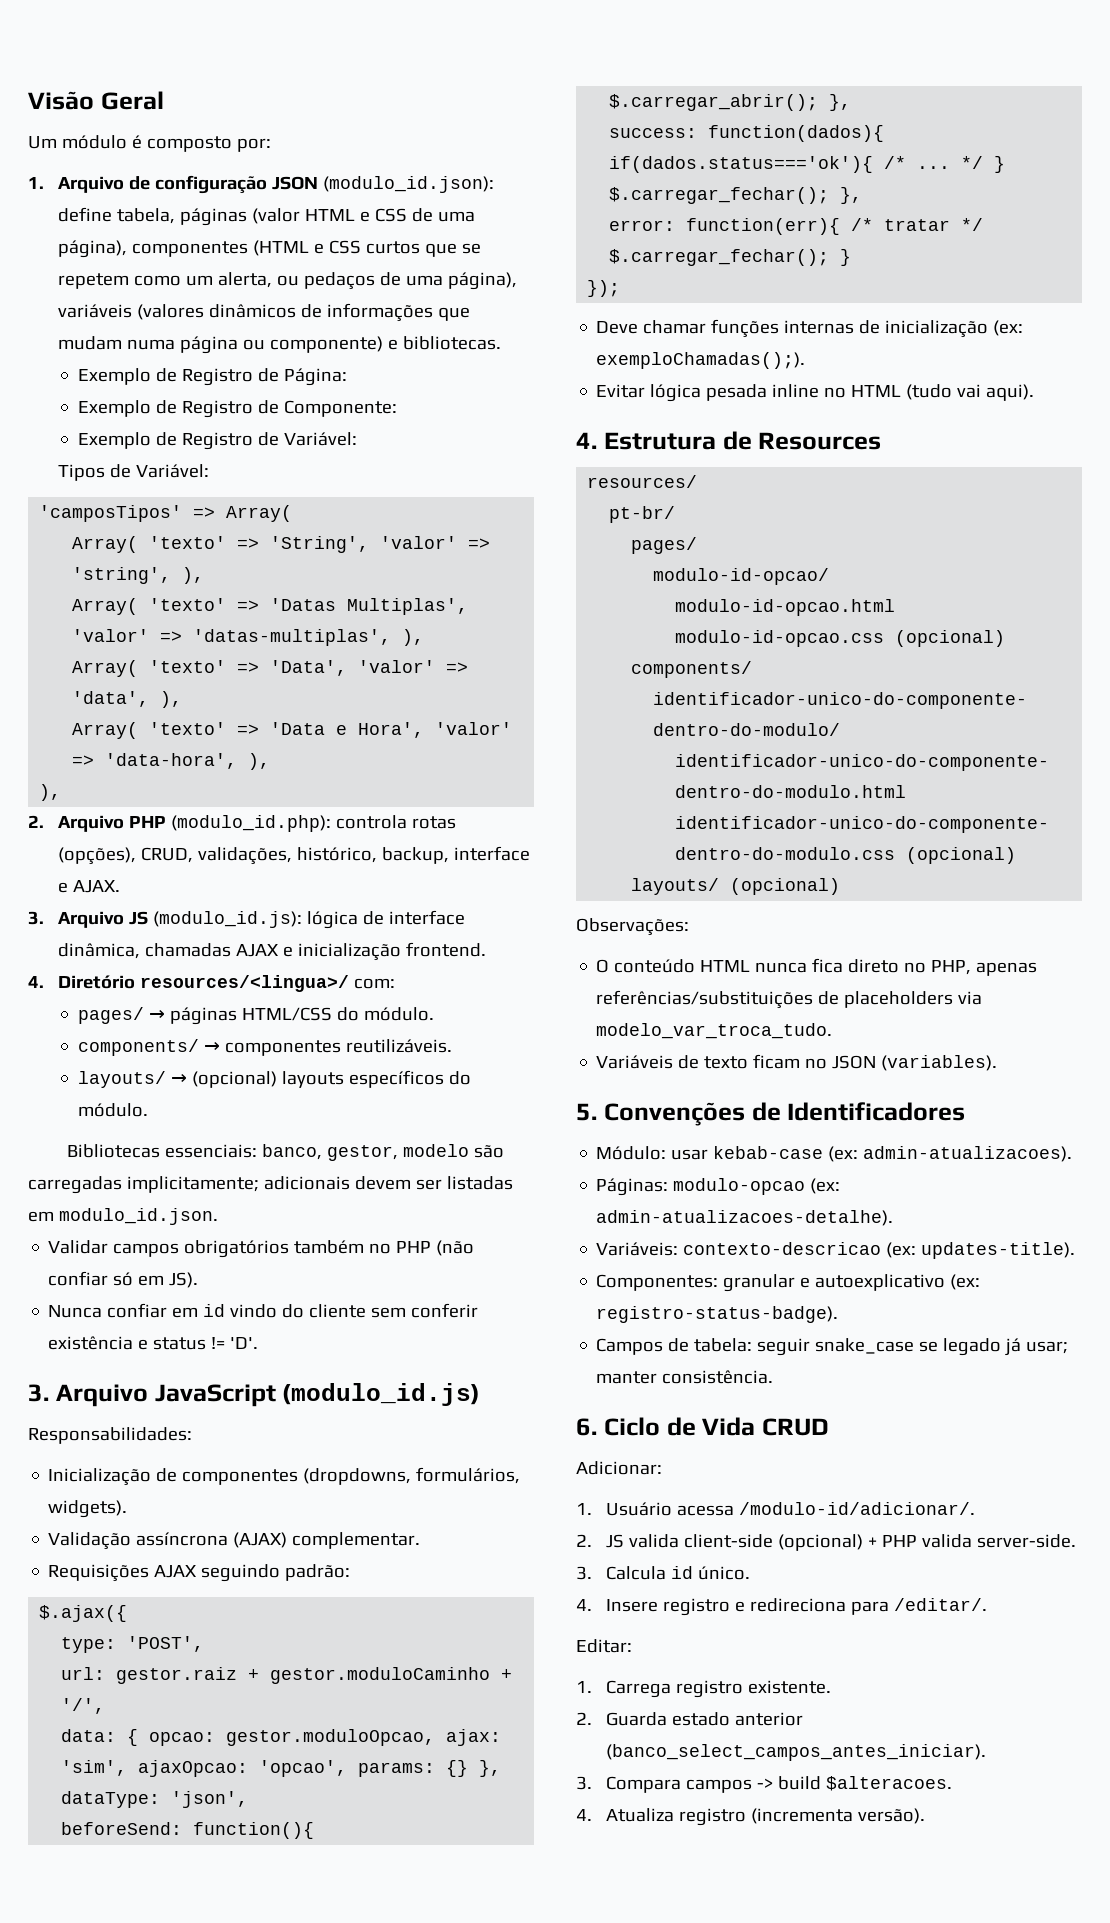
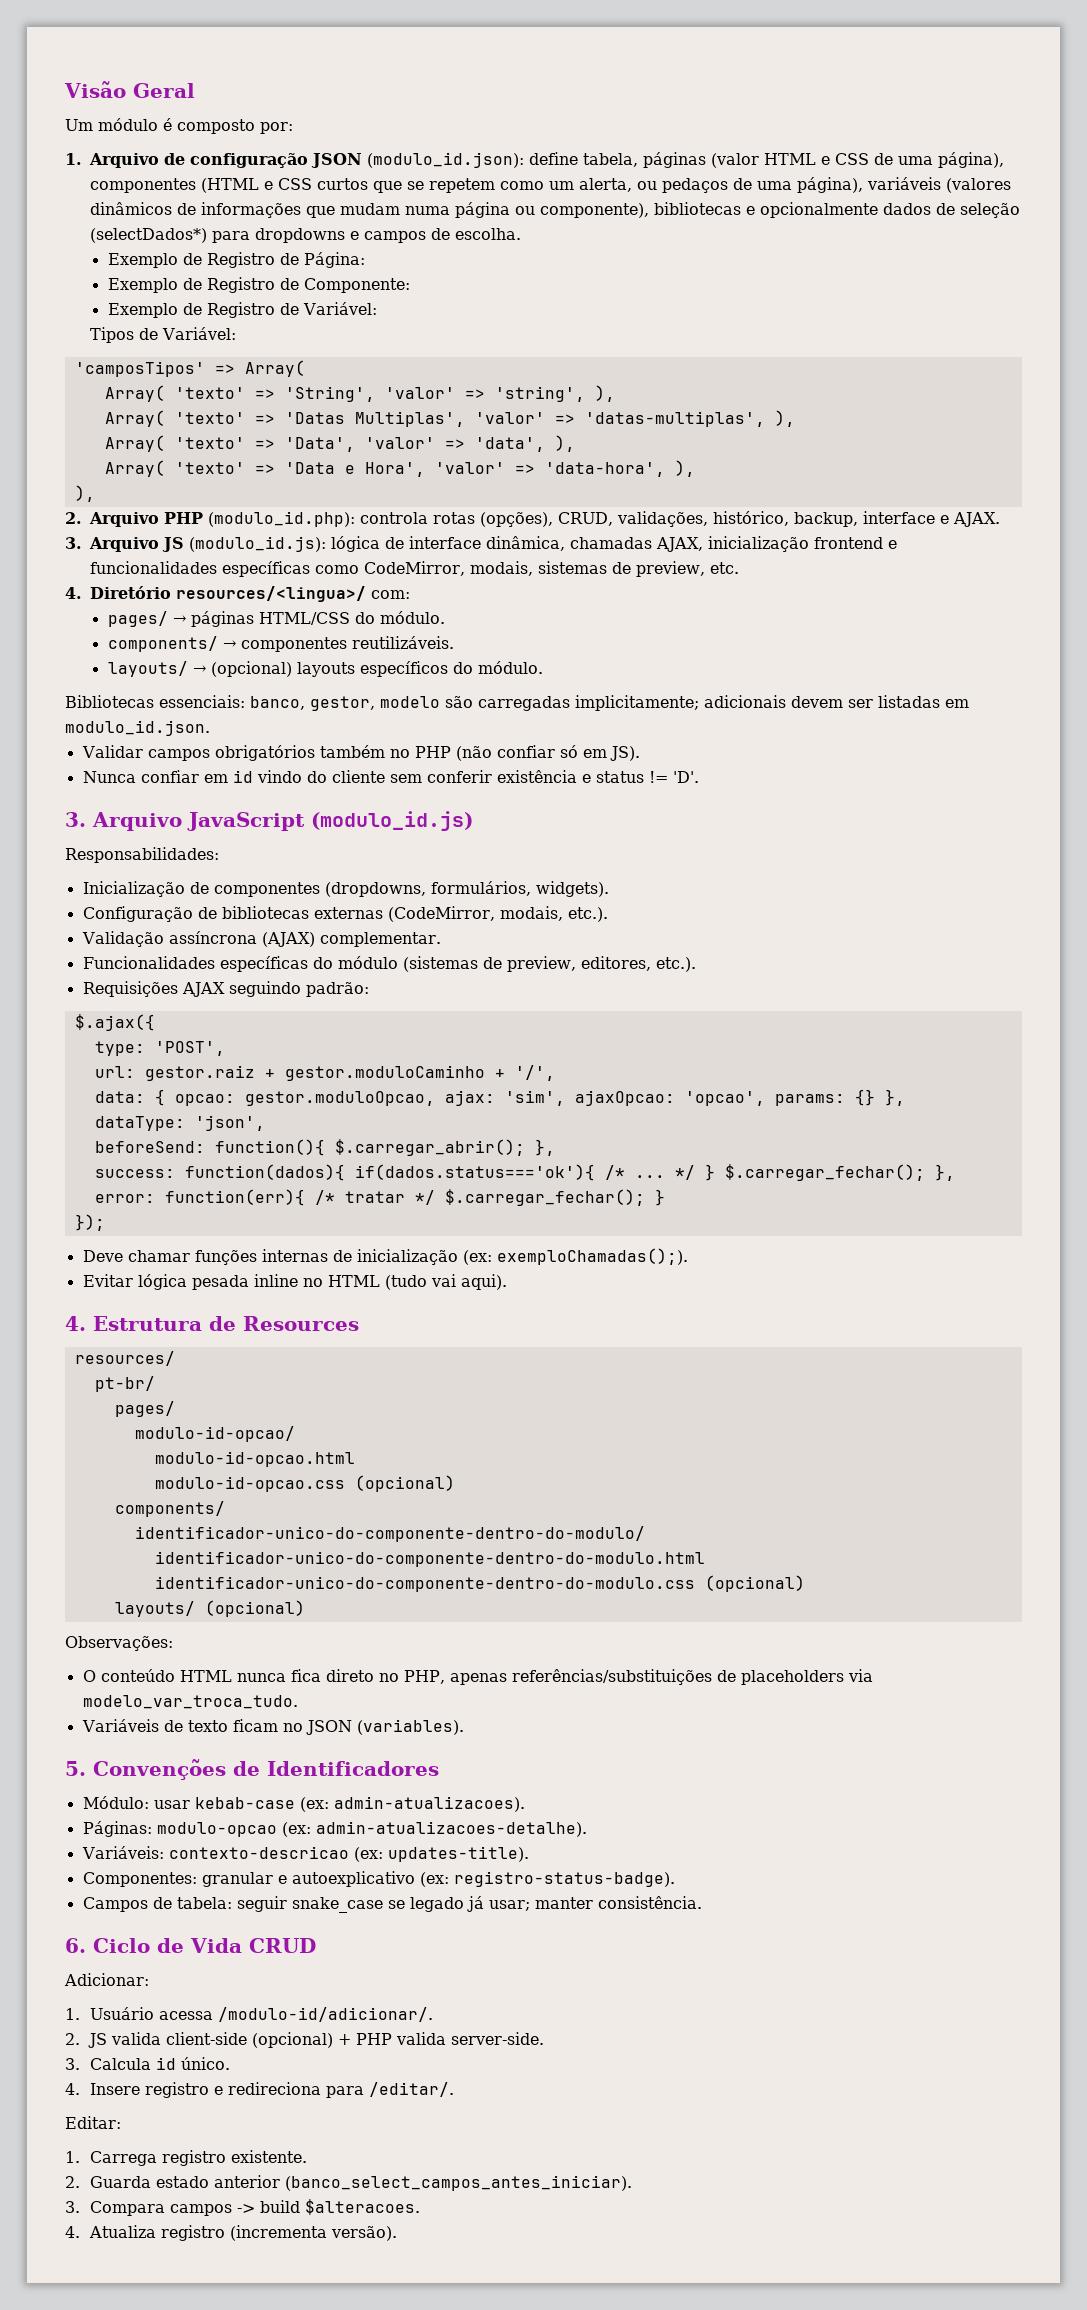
[269,336,501,353] componente) e bibliotecas. -> [540,202,1021,218] [90,228,522,243] componente), bibliotecas e opcionalmente dados de seleção (selectDados*) para dropdowns e campos de escolha.
[235,942,486,961] AJAX e inicialização frontend. -> [656,536,898,552] [90,561,740,577] AJAX, inicialização frontend e funcionalidades específicas como CodeMirror, modais, sistemas de preview, etc.
[48,1532,421,1550] Validação assíncrona (AJAX) complementar. -> [82,906,608,922] [81,931,441,947] [82,956,696,972] Configuração de bibliotecas externas (CodeMirror, modais, etc.). // Validação assíncrona (AJAX) complementar. // Funcionalidades específicas do módulo (sistemas de preview, editores, etc.).

